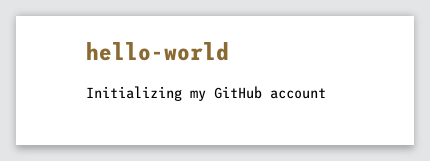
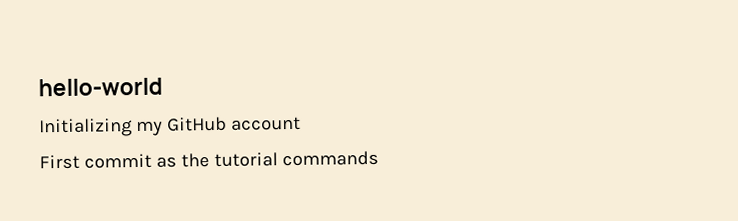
(326, 93) none -> [39,150,379,170] // First commit as the tutorial commands

